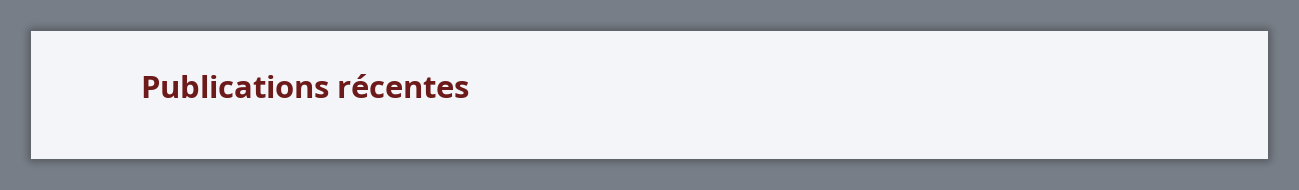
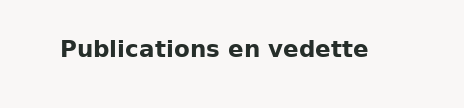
[337,74,470,98] récentes -> [228,40,369,57] en vedette

